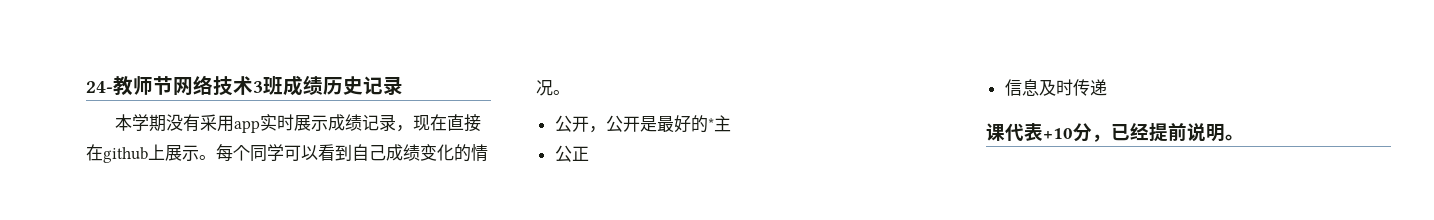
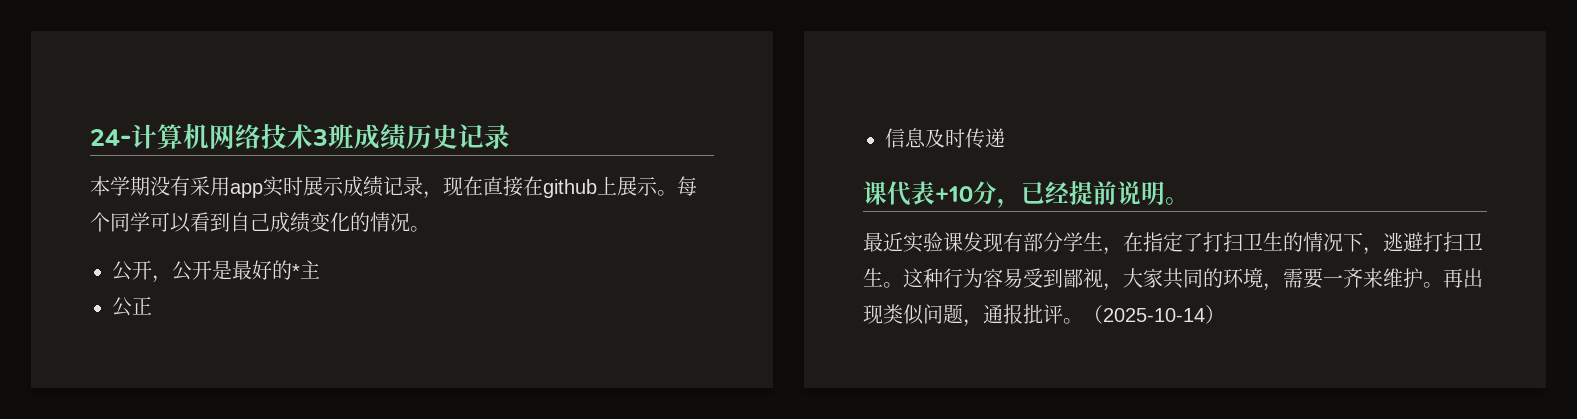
[113,76,173,96] 教师节 -> [131,123,209,149] 计算机
(1244, 137) none -> [863,232,1483,255] [863,268,1483,291] [863,304,1225,327] // 最近实验课发现有部分学生，在指定了打扫卫生的情况下，逃避打扫卫生。这种行为容易受到鄙视，大家共同的环境，需要一齐来维护。再出现类似问题，通报批评。（2025-10-14）

